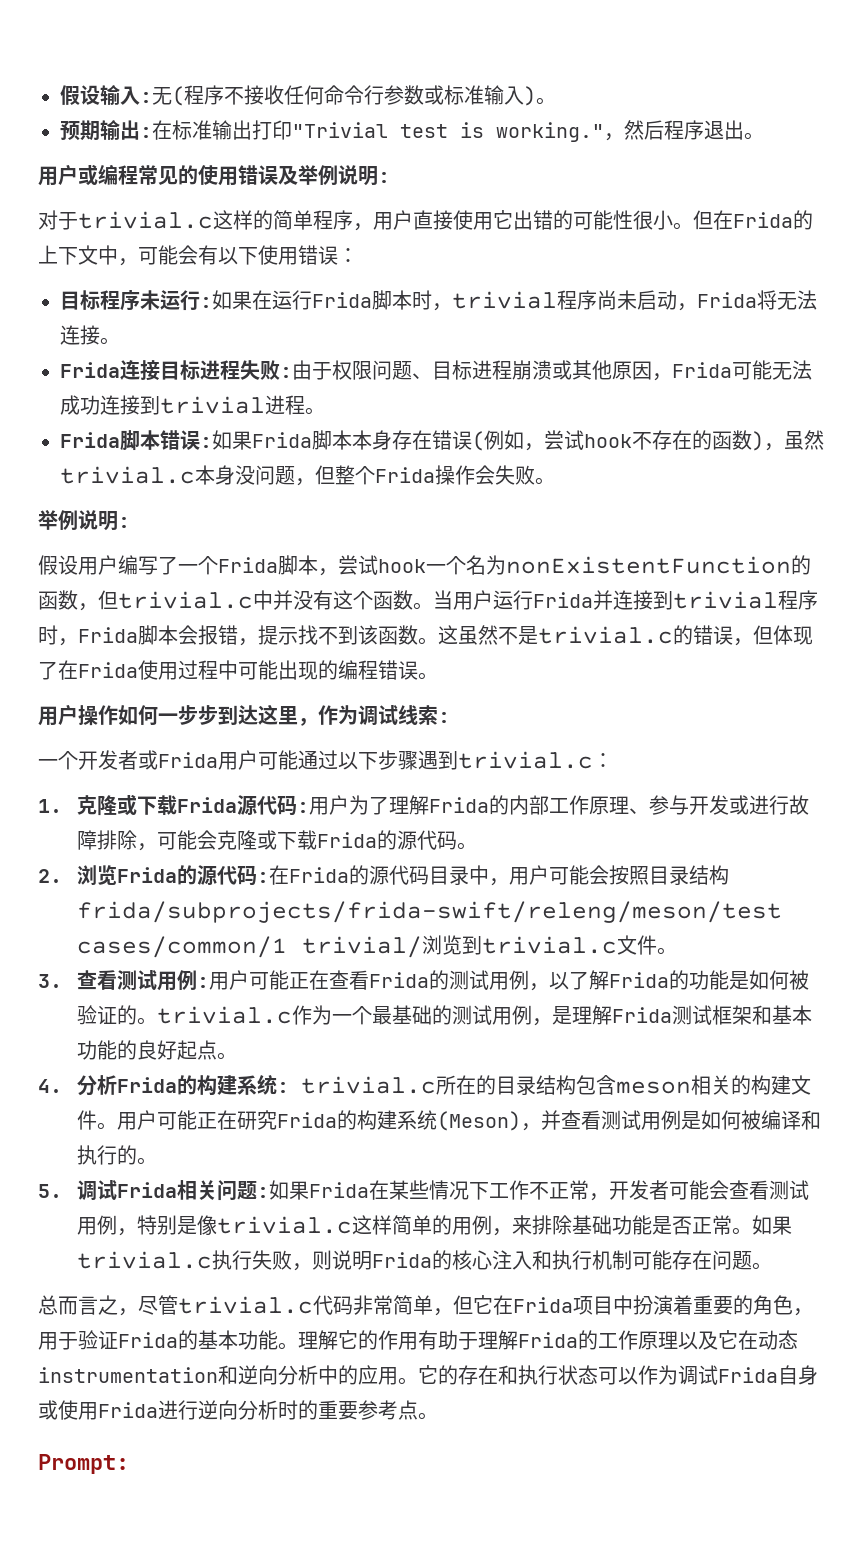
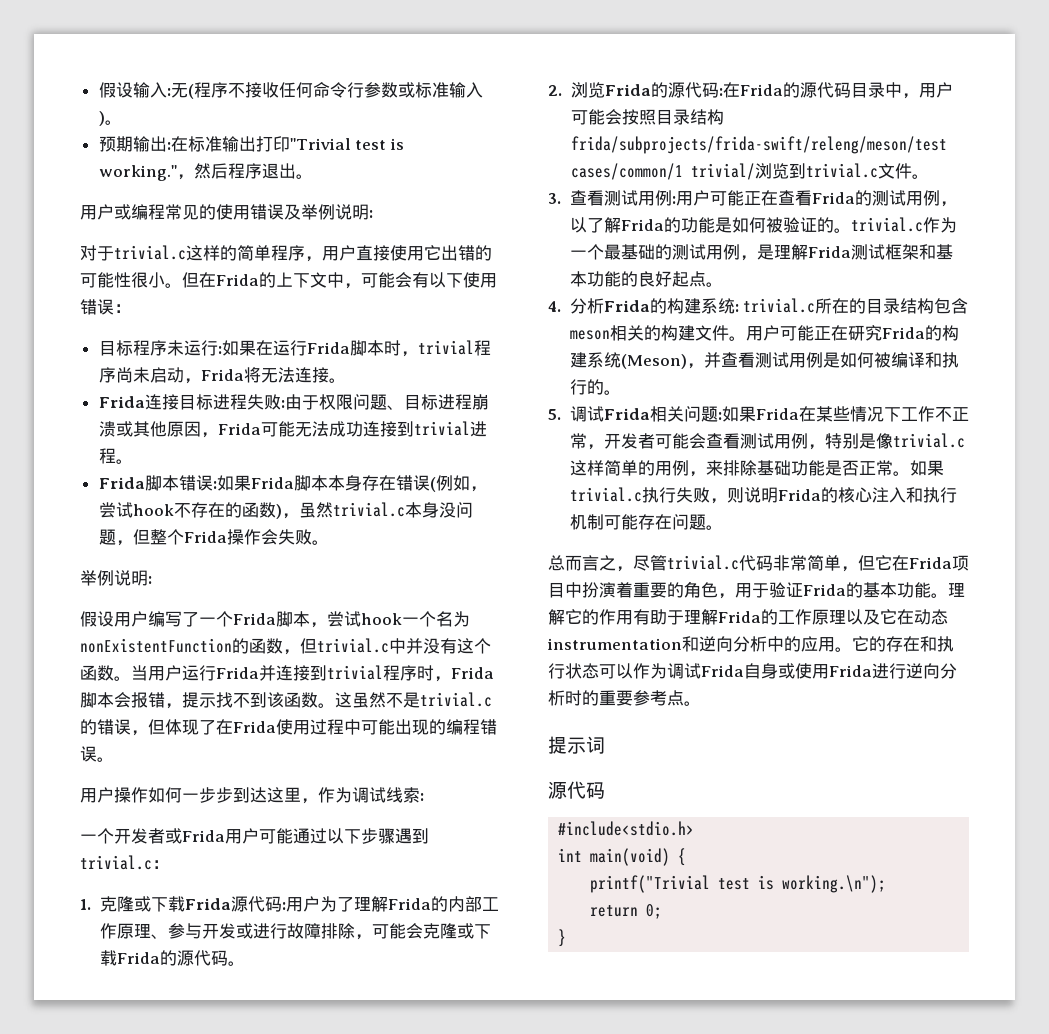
[38,1454,129,1474] Prompt: -> [548,736,605,754] [548,781,605,799] [558,821,695,836] [558,848,687,866] [590,875,887,893] [590,904,663,919] [558,929,567,947] 提示词 // 源代码 // #include<stdio.h> // int main(void) { // printf("Trivial test is working.\n"); // return 0; // }

